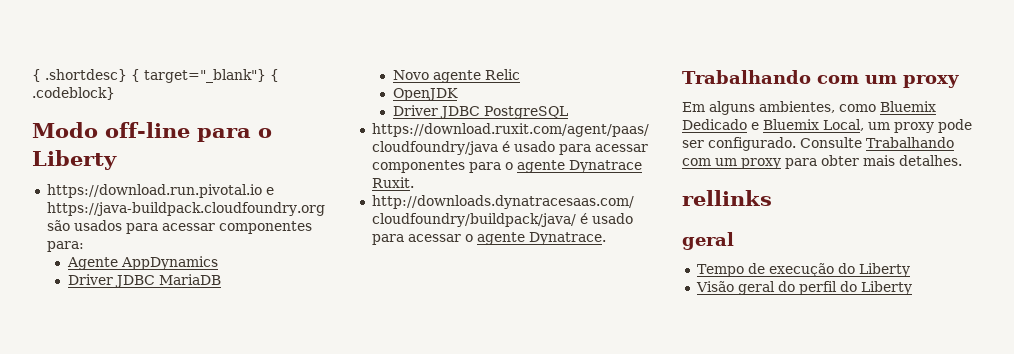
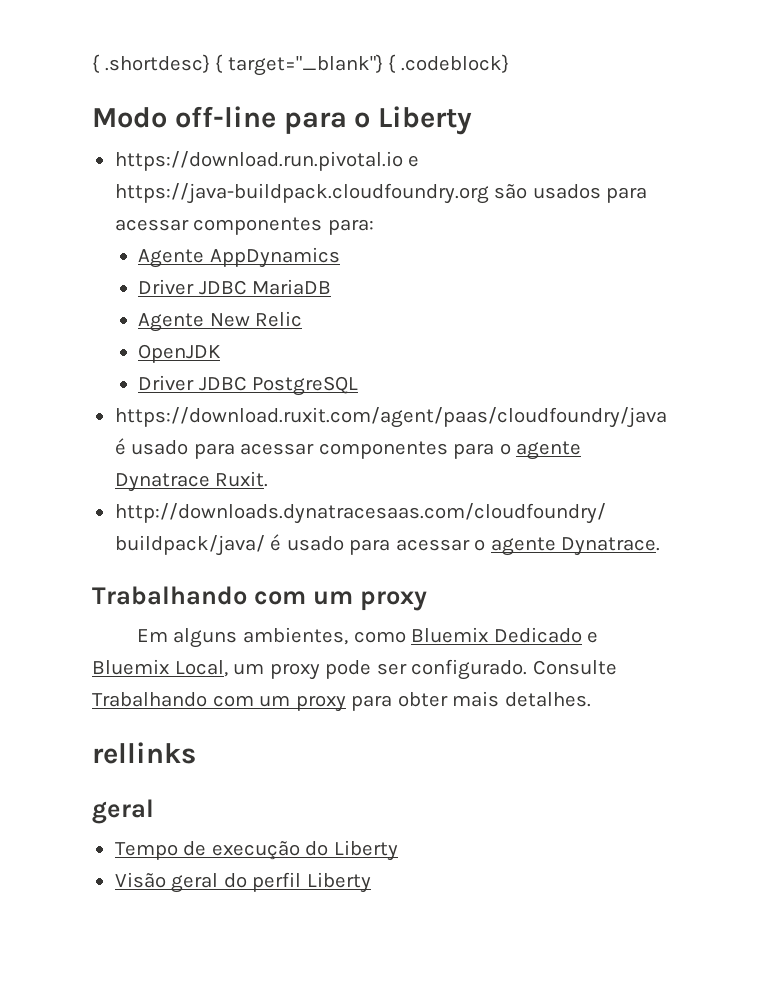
[392,70,481,83] Novo agente -> [138,313,250,332] Agente New
[839,281,857,292] do -> (302, 882) none

